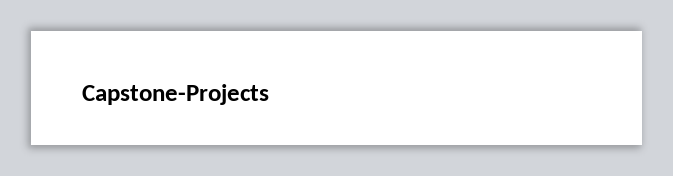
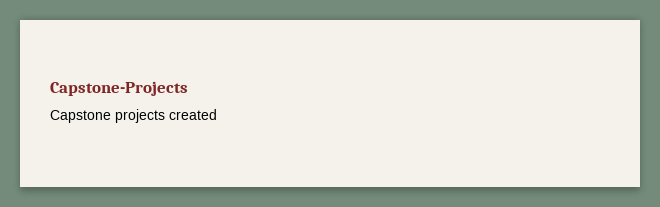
(269, 94) none -> [50,109,217,123] // Capstone projects created

